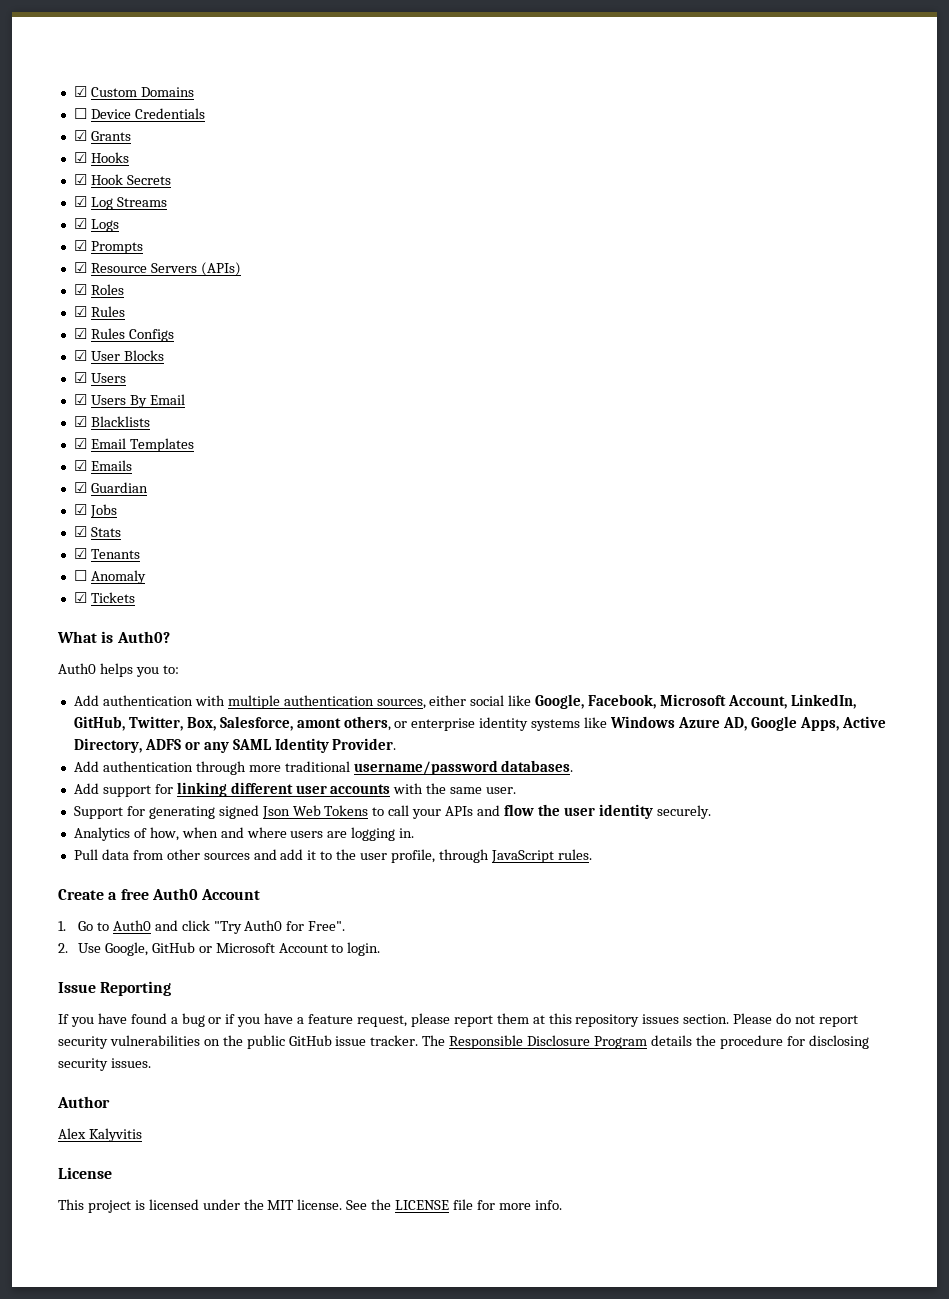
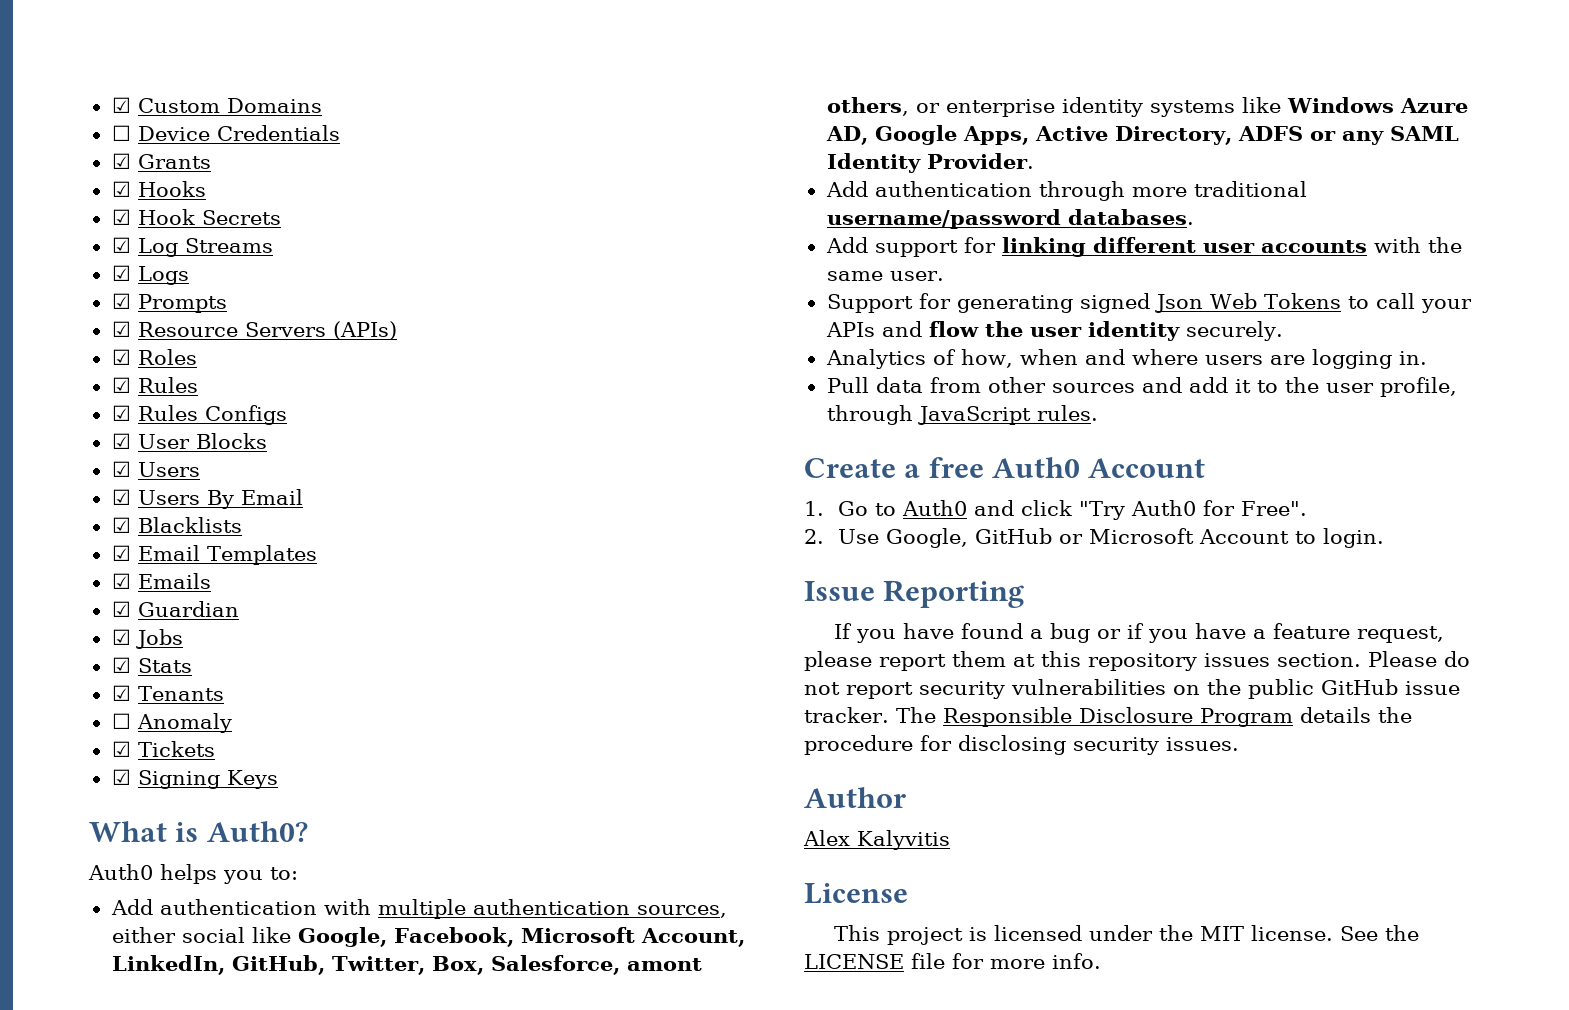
(135, 597) none -> [111,769,278,789] // ☑ Signing Keys

